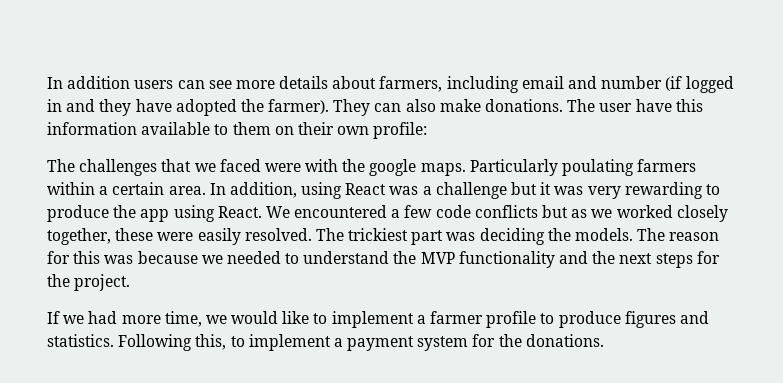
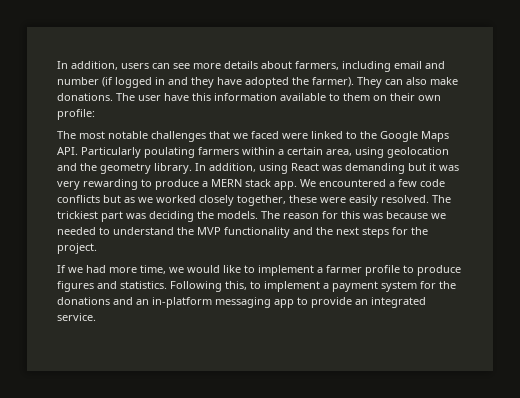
[47,76,131,89] In addition -> [57,61,118,70] In addition,
(75, 165) none -> [79,131,148,139] most notable
[305,159,466,176] with the google maps. -> [311,131,449,142] [57,147,78,155] linked to the Google Maps API.
[168,186,206,195] area. -> [326,147,449,158] [57,163,192,174] area, using geolocation and the geometry library.
[422,182,507,199] a challenge -> [345,163,405,174] demanding
[113,205,262,222] the app using React. -> [202,179,297,190] a MERN stack app.
[525,334,604,347] donations. -> [57,297,426,308] [57,313,96,321] donations and an in-platform messaging app to provide an integrated service.

